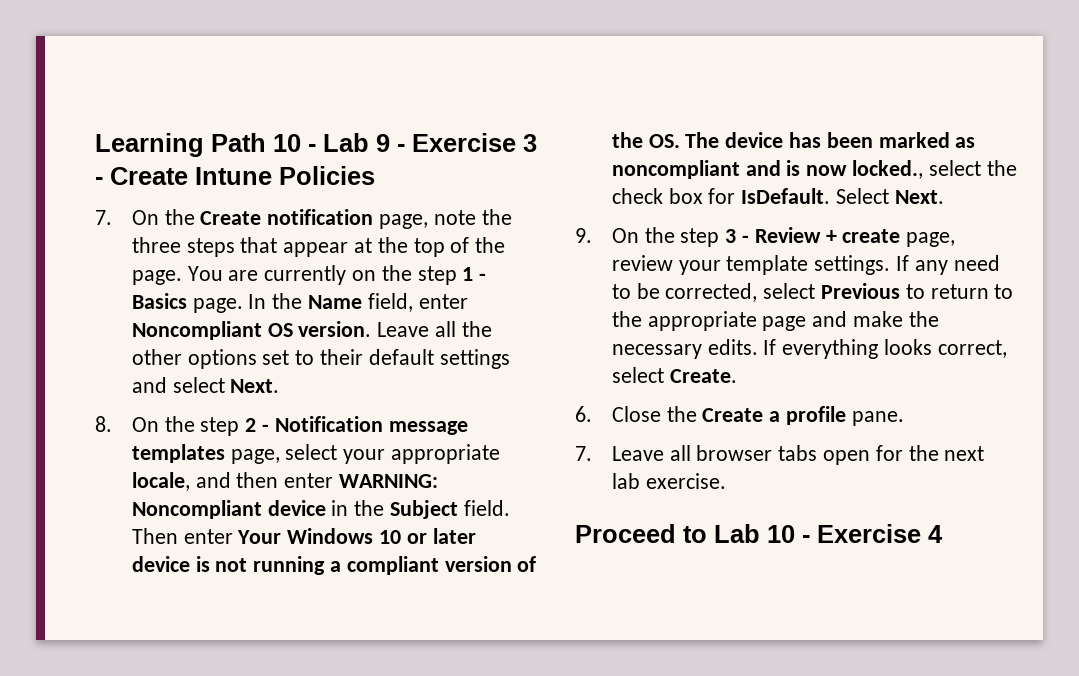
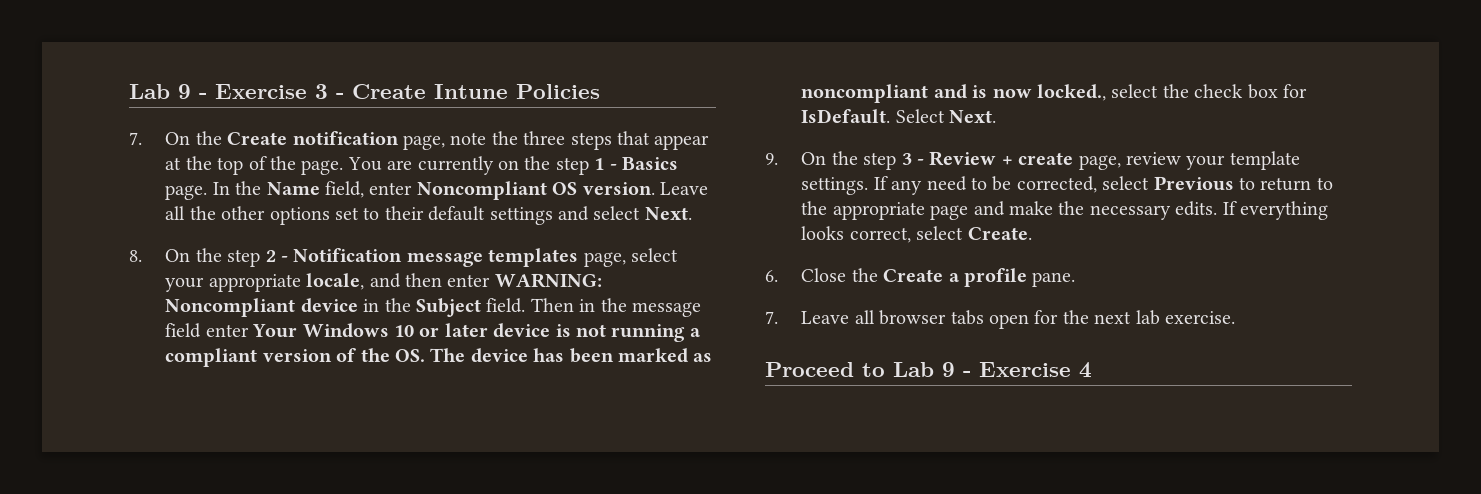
[95,133,316,157] Learning Path 10 - -> (129, 91) none
(178, 536) none -> [579,298,701,317] [165,323,202,338] in the message field
[767,525,795,543] 10 -> [942,362,955,377] 9

